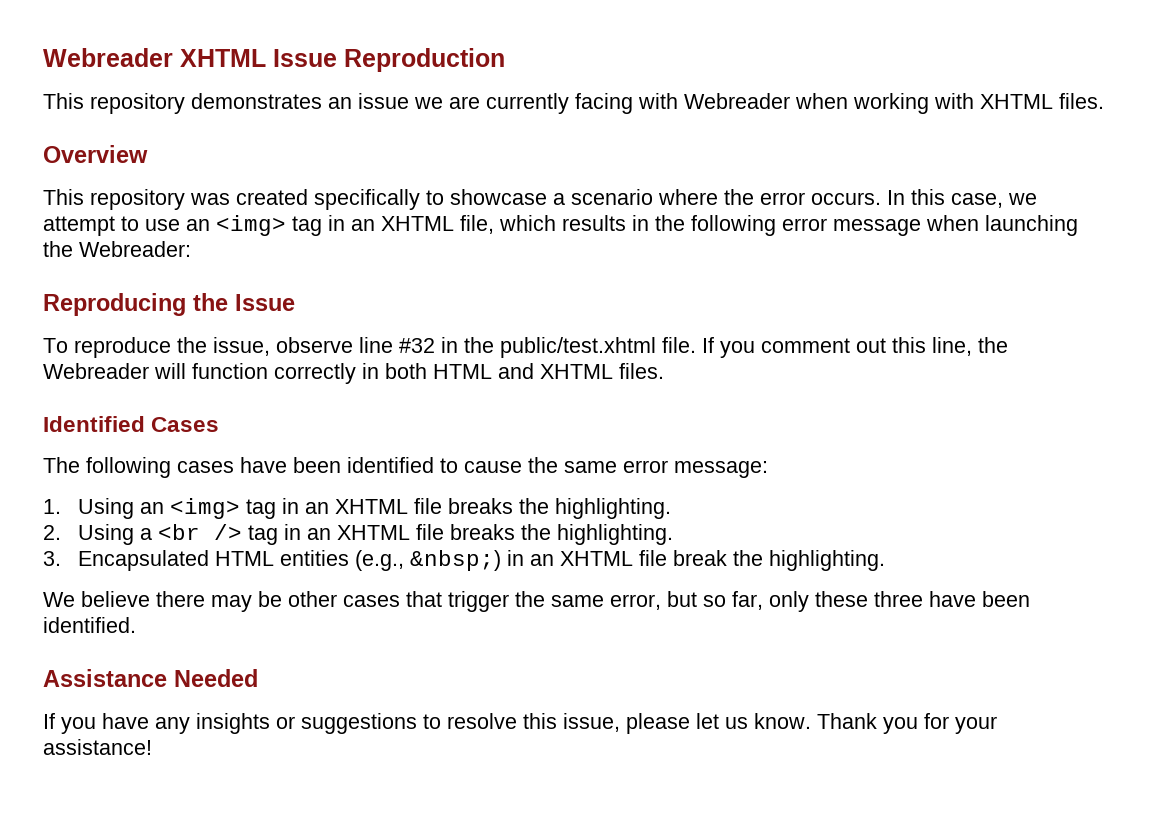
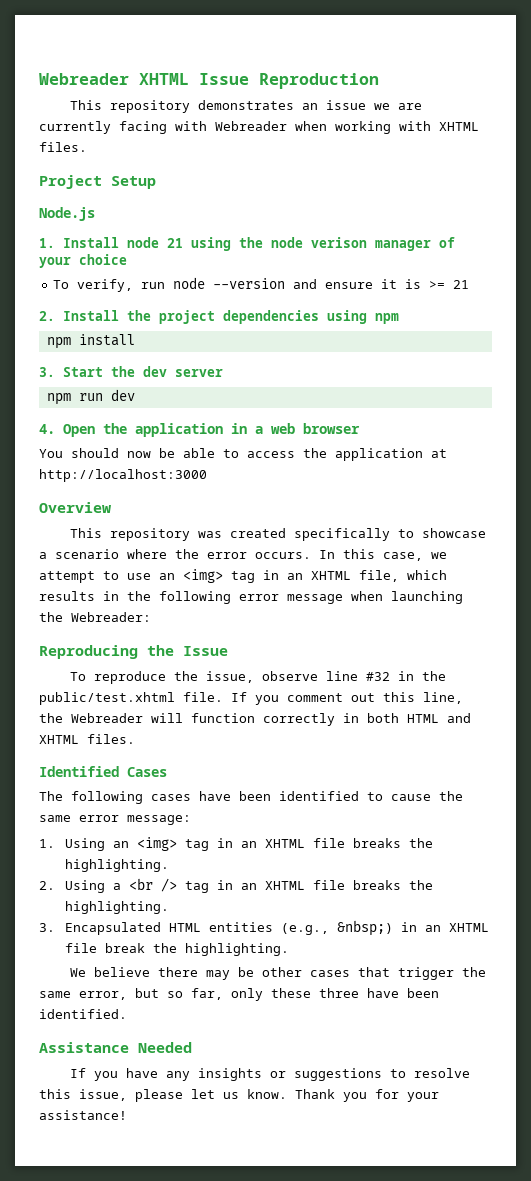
(1104, 101) none -> [39,175,156,189] [39,207,95,221] [39,237,455,251] [39,254,127,268] [53,277,470,292] [39,310,399,324] [46,334,135,349] [39,366,223,377] [46,389,135,405] [39,423,360,437] [39,448,447,461] [39,469,207,482] // Project Setup // Node.js // 1. Install node 21 using the node verison manager of your choice // To verify, run node --version and ensure it is >= 21 // 2. Install the project dependencies using npm // npm install // 3. Start the dev server // npm run dev // 4. Open the application in a web browser // You should now be able to access the application at http://localhost:3000

